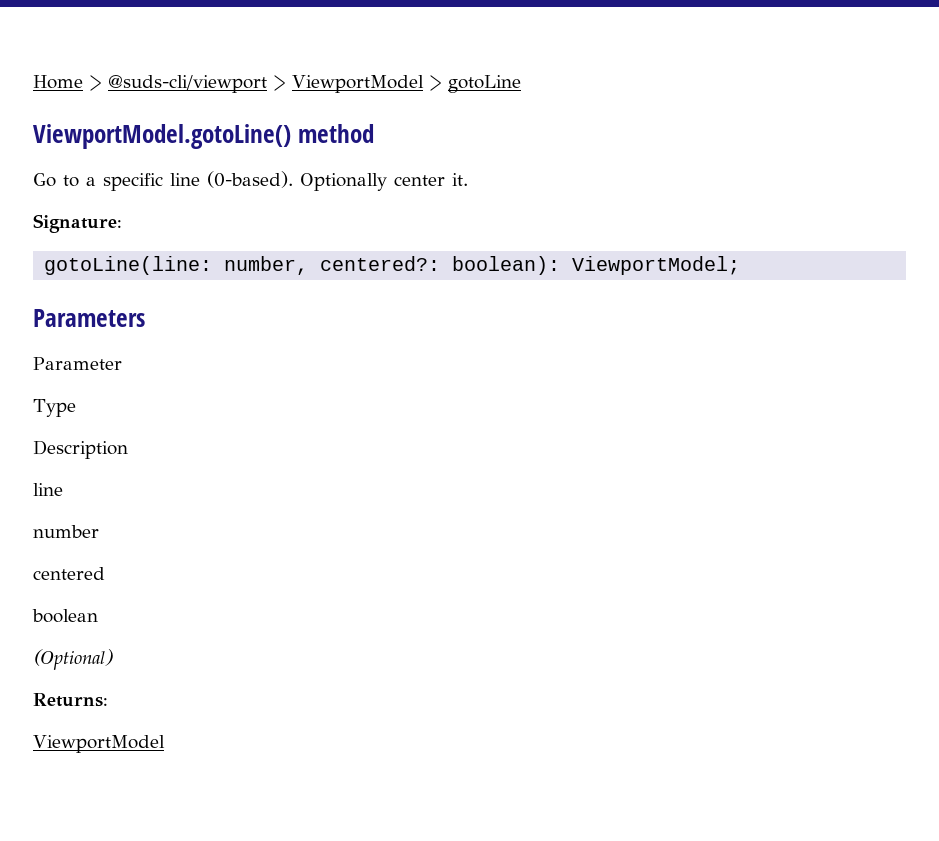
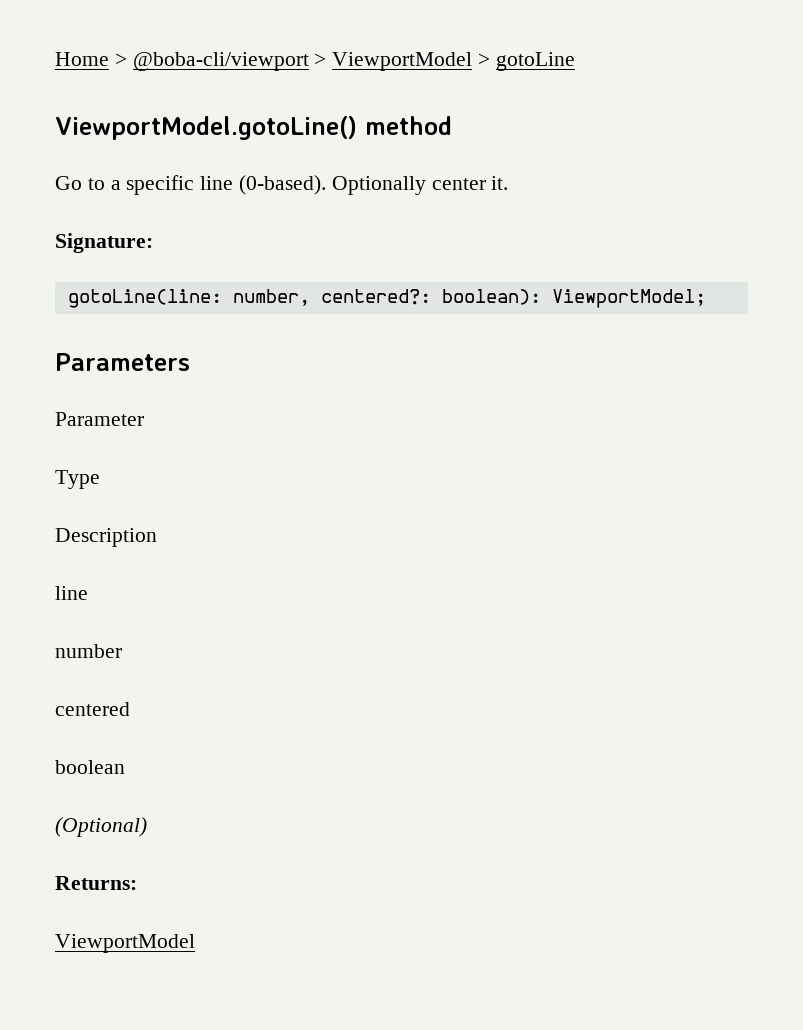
[108,75,267,93] @suds-cli/viewport -> [132,52,309,71] @boba-cli/viewport

